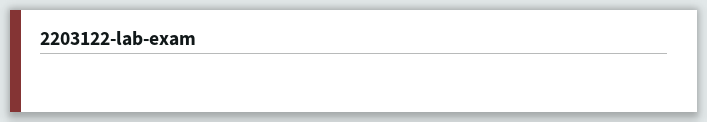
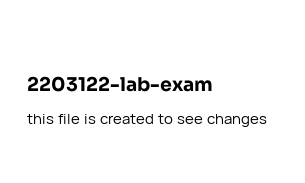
(196, 38) none -> [27,114,268,127] // this file is created to see changes

